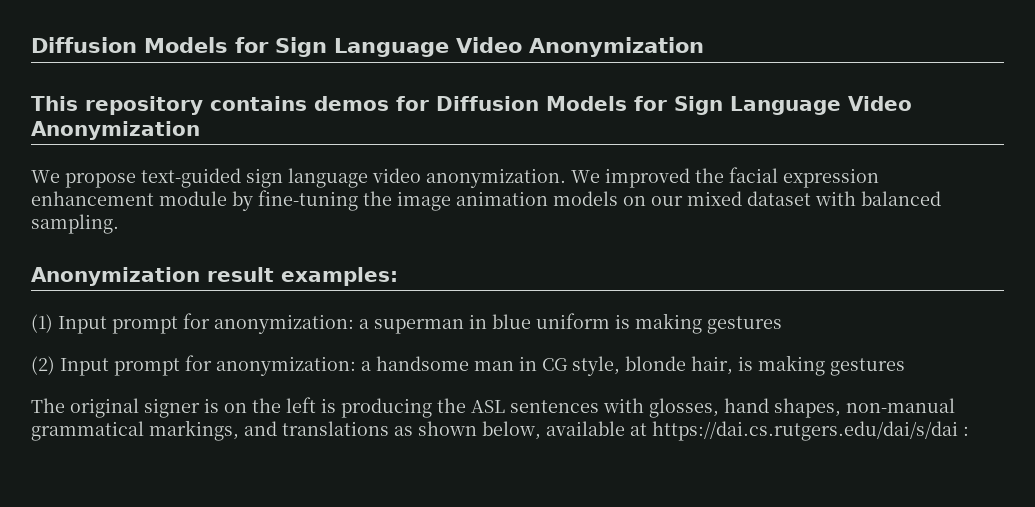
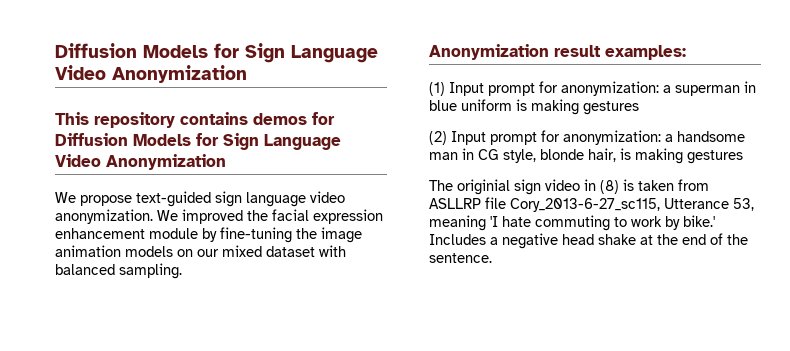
[70,397,955,418] [31,420,969,441] original signer is on the left is producing the ASL sentences with glosses, hand shapes, non-manual grammatical markings, and translations as shown below, available at https://dai.cs.rutgers.edu/dai/s/dai : -> [457,179,709,195] [429,197,754,212] [429,215,715,231] [429,233,748,249] [429,253,492,263] originial sign video in (8) is taken from ASLLRP file Cory_2013-6-27_sc115, Utterance 53, meaning 'I hate commuting to work by bike.' Includes a negative head shake at the end of the sentence.

